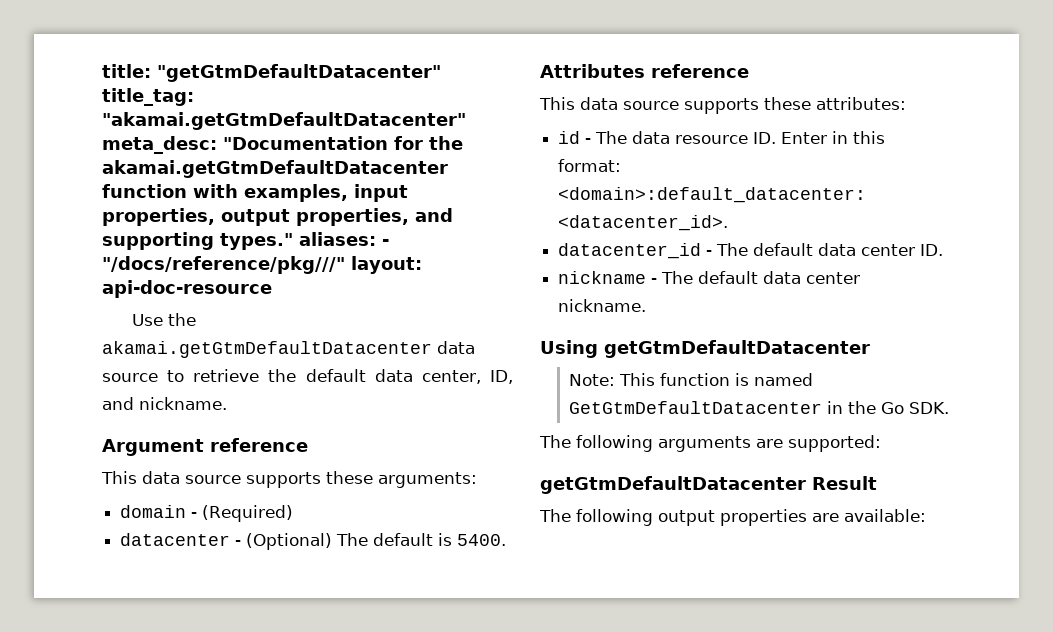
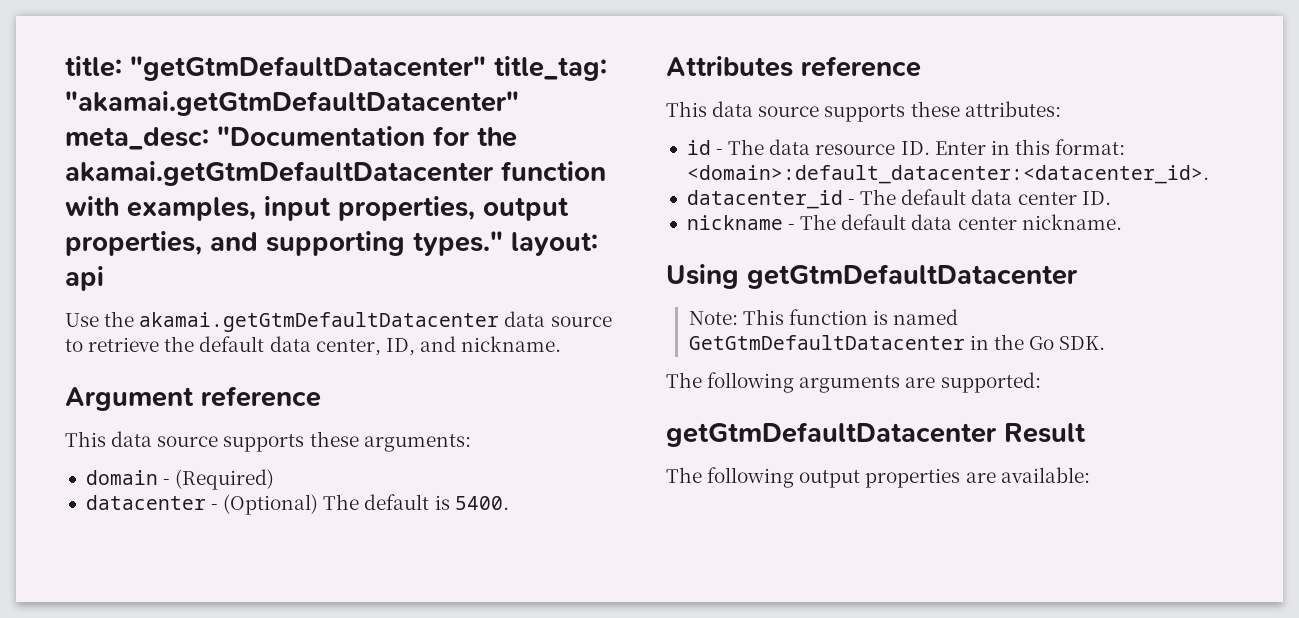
[299,232,389,246] [102,256,422,274] [102,280,272,298] aliases: - "/docs/reference/pkg///" layout: api-doc-resource -> [511,232,598,256] [65,266,104,291] layout: api

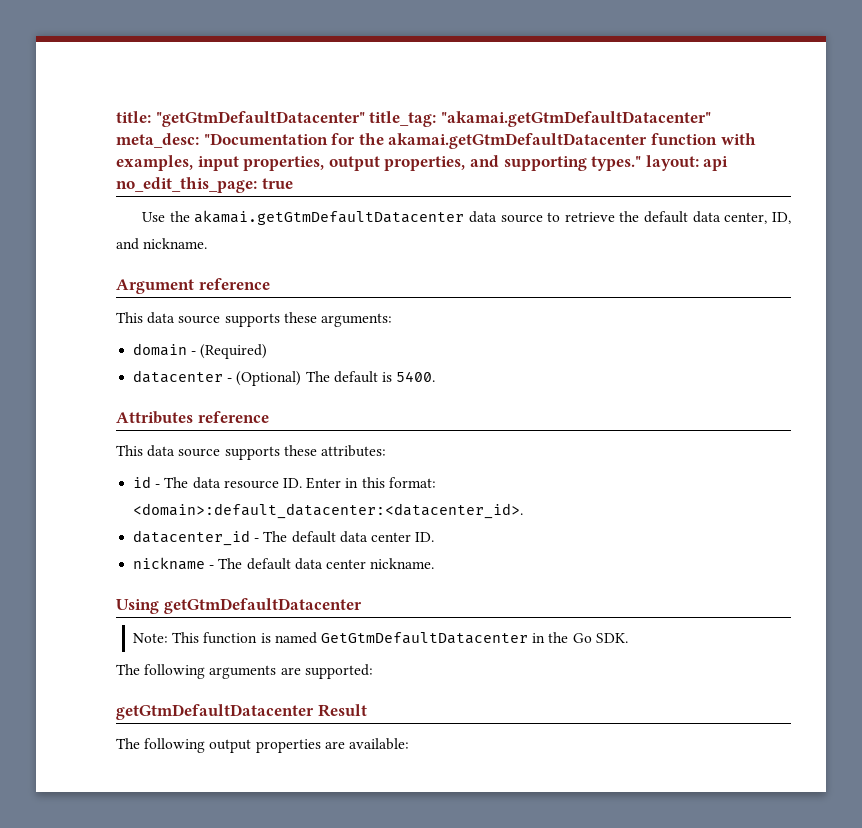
(104, 278) none -> [116,177,293,193] no_edit_this_page: true

